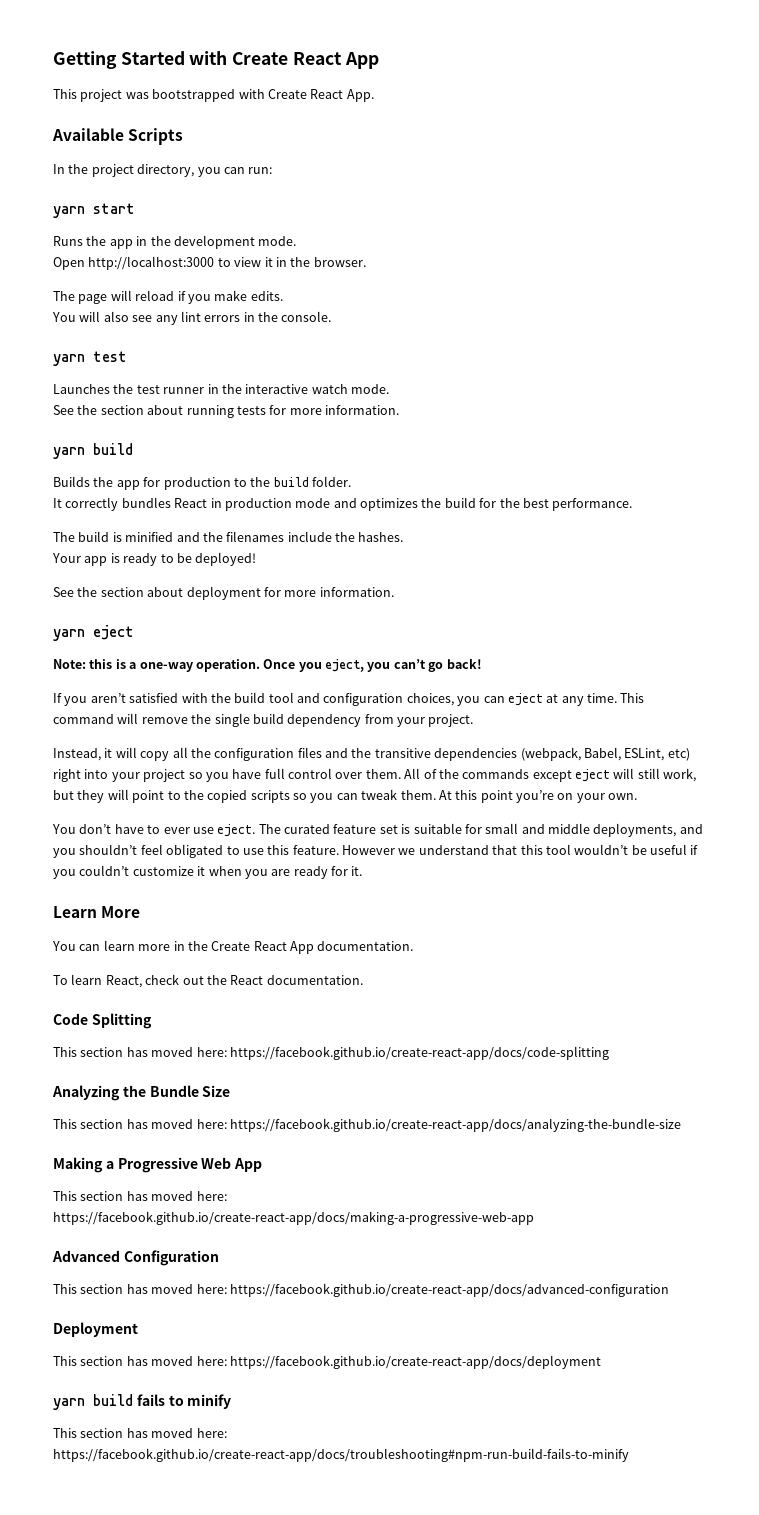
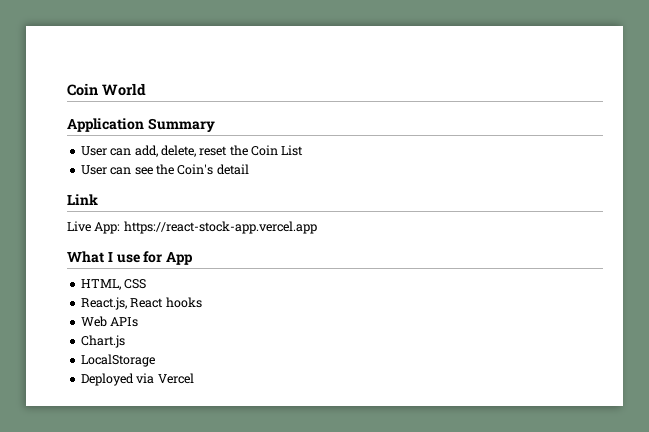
[53,51,379,69] [53,89,374,102] [52,128,184,145] [53,164,273,177] [53,203,135,218] [53,235,297,249] [53,256,366,270] [53,290,283,304] [52,311,332,325] [53,351,127,366] [53,384,389,394] [53,405,399,418] [53,443,133,459] [53,476,351,490] [53,497,633,511] [53,531,404,542] [52,552,257,566] [53,586,394,600] [53,625,134,641] [53,659,482,672] [53,692,645,706] [53,713,474,727] [53,747,690,761] [53,768,697,782] [53,789,638,803] [52,823,703,837] [53,844,699,858] [53,865,363,879] [53,906,141,918] [52,940,414,954] [53,974,363,988] [53,1013,152,1029] [53,1046,609,1060] [52,1085,231,1101] [53,1118,681,1132] [53,1157,263,1173] [53,1191,227,1201] [53,1211,534,1225] [52,1250,219,1266] [53,1283,669,1297] [53,1322,138,1337] [53,1355,601,1369] [53,1394,232,1410] [53,1428,227,1438] [53,1448,629,1462] Getting Started with Create React App // This project was bootstrapped with Create React App. // Available Scripts // In the project directory, you can run: // yarn start // Runs the app in the development mode. // Open http://localhost:3000 to view it in the browser. // The page will reload if you make edits. // You will also see any lint errors in the console. // yarn test // Launches the test runner in the interactive watch mode. // See the section about running tests for more information. // yarn build // Builds the app for production to the build folder. // It correctly bundles React in production mode and optimizes the build for the best performance. // The build is minified and the filenames include the hashes. // Your app is ready to be deployed! // See the section about deployment for more information. // yarn eject // Note: this is a one-way operation. Once you eject, you can’t go back! // If you aren’t satisfied with the build tool and configuration choices, you can eject at any time. This command will remove the single build dependency from your project. // Instead, it will copy all the configuration files and the transitive dependencies (webpack, Babel, ESLint, etc) right into your project so you have full control over them. All of the commands except eject will still work, but they will point to the copied scripts so you can tweak them. At this point you’re on your own. // You don’t have to ever use eject. The curated feature set is suitable for small and middle deployments, and you shouldn’t feel obligated to use this feature. However we understand that this tool wouldn’t be useful if you couldn’t customize it when you are ready for it. // Learn More // You can learn more in the Create React App documentation. // To learn React, check out the React documentation. // Code Splitting // This section has moved here: https://facebook.github.io/create-react-app/docs/code-splitting // Analyzing the Bundle Size // This section has moved here: https://facebook.github.io/create-react-app/docs/analyzing-the-bundle-size // Making a Progressive Web App // This section has moved here: https://facebook.github.io/create-react-app/docs/making-a-progressive-web-app // Advanced Configuration // This section has moved here: https://facebook.github.io/create-react-app/docs/advanced-configuration // Deployment // This section has moved here: https://facebook.github.io/create-react-app/docs/deployment // yarn build fails to minify // This section has moved here: https://facebook.github.io/create-react-app/docs/troubleshooting#npm-run-build-fails-to-minify -> [67,83,146,96] [67,118,215,132] [80,145,304,157] [80,164,249,175] [67,194,98,205] [67,221,317,234] [67,251,194,265] [80,279,147,290] [80,297,202,310] [80,316,139,327] [80,335,125,348] [80,354,155,367] [80,373,194,386] Coin World // Application Summary // User can add, delete, reset the Coin List // User can see the Coin's detail // Link // Live App: https://react-stock-app.vercel.app // What I use for App // HTML, CSS // React.js, React hooks // Web APIs // Chart.js // LocalStorage // Deployed via Vercel

